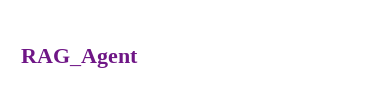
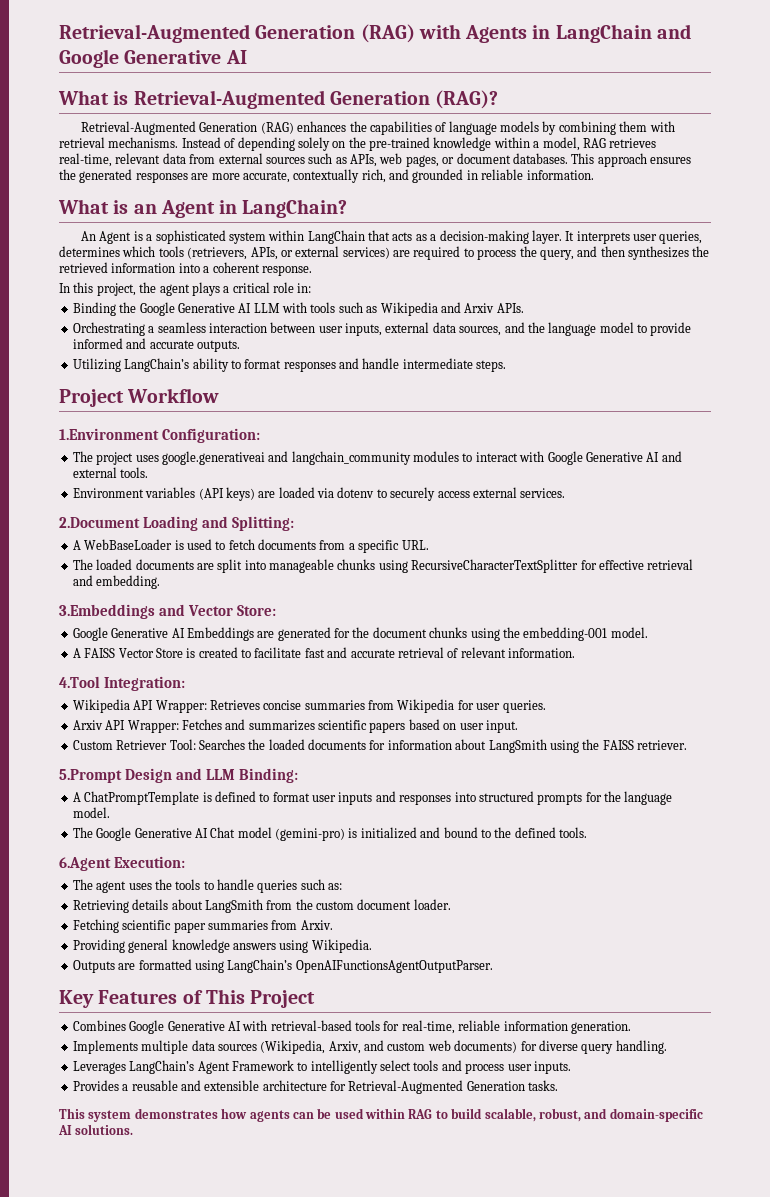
[21,49,138,68] RAG_Agent -> [59,24,691,43] [59,49,247,68] [58,90,499,109] [81,121,675,135] [59,137,657,151] [59,153,691,167] [59,169,594,183] [58,199,348,218] [81,230,703,244] [59,246,710,260] [59,262,312,276] [59,282,312,296] [72,302,524,316] [72,322,692,336] [72,338,240,352] [72,358,507,372] [59,388,220,407] [59,428,260,443] [72,451,682,465] [72,467,149,478] [72,487,566,501] [59,516,294,531] [72,539,429,553] [72,559,694,573] [72,575,161,589] [59,604,276,619] [72,627,648,641] [72,647,575,658] [59,676,185,691] [72,699,546,713] [72,719,518,733] [72,739,687,753] [59,768,298,783] [72,791,673,805] [72,807,110,818] [72,827,587,841] [59,856,185,871] [72,879,343,893] [72,899,451,913] [72,919,333,933] [72,939,372,953] [72,959,493,973] [59,989,316,1008] [72,1020,631,1034] [72,1040,667,1054] [72,1060,571,1074] [72,1080,559,1094] [59,1108,703,1122] [58,1124,134,1135] Retrieval-Augmented Generation (RAG) with Agents in LangChain and Google Generative AI // What is Retrieval-Augmented Generation (RAG)? // Retrieval-Augmented Generation (RAG) enhances the capabilities of language models by combining them with retrieval mechanisms. Instead of depending solely on the pre-trained knowledge within a model, RAG retrieves real-time, relevant data from external sources such as APIs, web pages, or document databases. This approach ensures the generated responses are more accurate, contextually rich, and grounded in reliable information. // What is an Agent in LangChain? // An Agent is a sophisticated system within LangChain that acts as a decision-making layer. It interprets user queries, determines which tools (retrievers, APIs, or external services) are required to process the query, and then synthesizes the retrieved information into a coherent response. // In this project, the agent plays a critical role in: // Binding the Google Generative AI LLM with tools such as Wikipedia and Arxiv APIs. // Orchestrating a seamless interaction between user inputs, external data sources, and the language model to provide informed and accurate outputs. // Utilizing LangChain’s ability to format responses and handle intermediate steps. // Project Workflow // 1.Environment Configuration: // The project uses google.generativeai and langchain_community modules to interact with Google Generative AI and external tools. // Environment variables (API keys) are loaded via dotenv to securely access external services. // 2.Document Loading and Splitting: // A WebBaseLoader is used to fetch documents from a specific URL. // The loaded documents are split into manageable chunks using RecursiveCharacterTextSplitter for effective retrieval and embedding. // 3.Embeddings and Vector Store: // Google Generative AI Embeddings are generated for the document chunks using the embedding-001 model. // A FAISS Vector Store is created to facilitate fast and accurate retrieval of relevant information. // 4.Tool Integration: // Wikipedia API Wrapper: Retrieves concise summaries from Wikipedia for user queries. // Arxiv API Wrapper: Fetches and summarizes scientific papers based on user input. // Custom Retriever Tool: Searches the loaded documents for information about LangSmith using the FAISS retriever. // 5.Prompt Design and LLM Binding: // A ChatPromptTemplate is defined to format user inputs and responses into structured prompts for the language model. // The Google Generative AI Chat model (gemini-pro) is initialized and bound to the defined tools. // 6.Agent Execution: // The agent uses the tools to handle queries such as: // Retrieving details about LangSmith from the custom document loader. // Fetching scientific paper summaries from Arxiv. // Providing general knowledge answers using Wikipedia. // Outputs are formatted using LangChain’s OpenAIFunctionsAgentOutputParser. // Key Features of This Project // Combines Google Generative AI with retrieval-based tools for real-time, reliable information generation. // Implements multiple data sources (Wikipedia, Arxiv, and custom web documents) for diverse query handling. // Leverages LangChain’s Agent Framework to intelligently select tools and process user inputs. // Provides a reusable and extensible architecture for Retrieval-Augmented Generation tasks. // This system demonstrates how agents can be used within RAG to build scalable, robust, and domain-specific AI solutions.

